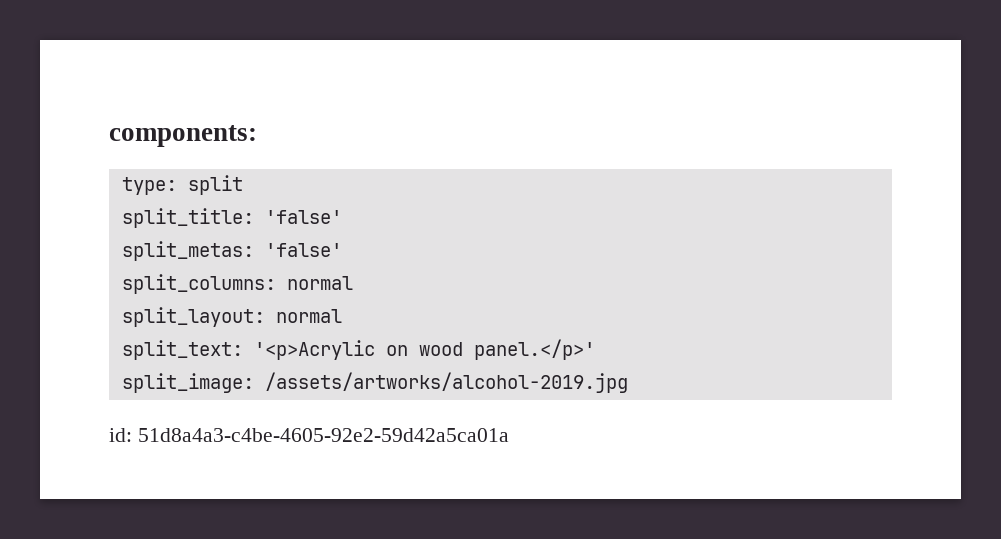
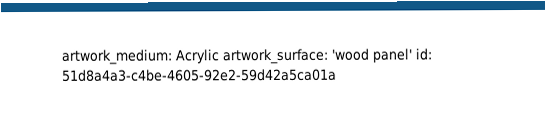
[109,125,257,147] [121,175,243,195] [121,208,342,228] [121,241,342,261] [121,274,353,294] [121,307,342,327] [121,339,595,360] [121,372,628,393] components: // type: split // split_title: 'false' // split_metas: 'false' // split_columns: normal // split_layout: normal // split_text: '<p>Acrylic on wood panel.</p>' // split_image: /assets/artworks/alcohol-2019.jpg // -> [61,48,412,65] artwork_medium: Acrylic artwork_surface: 'wood panel'

